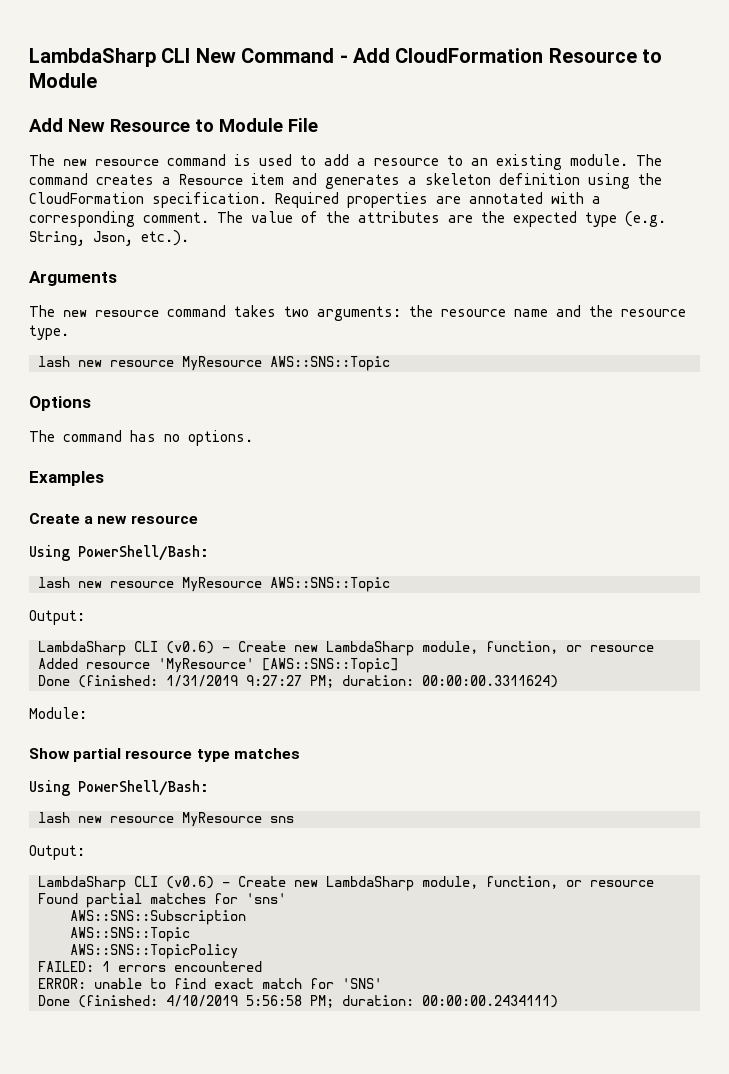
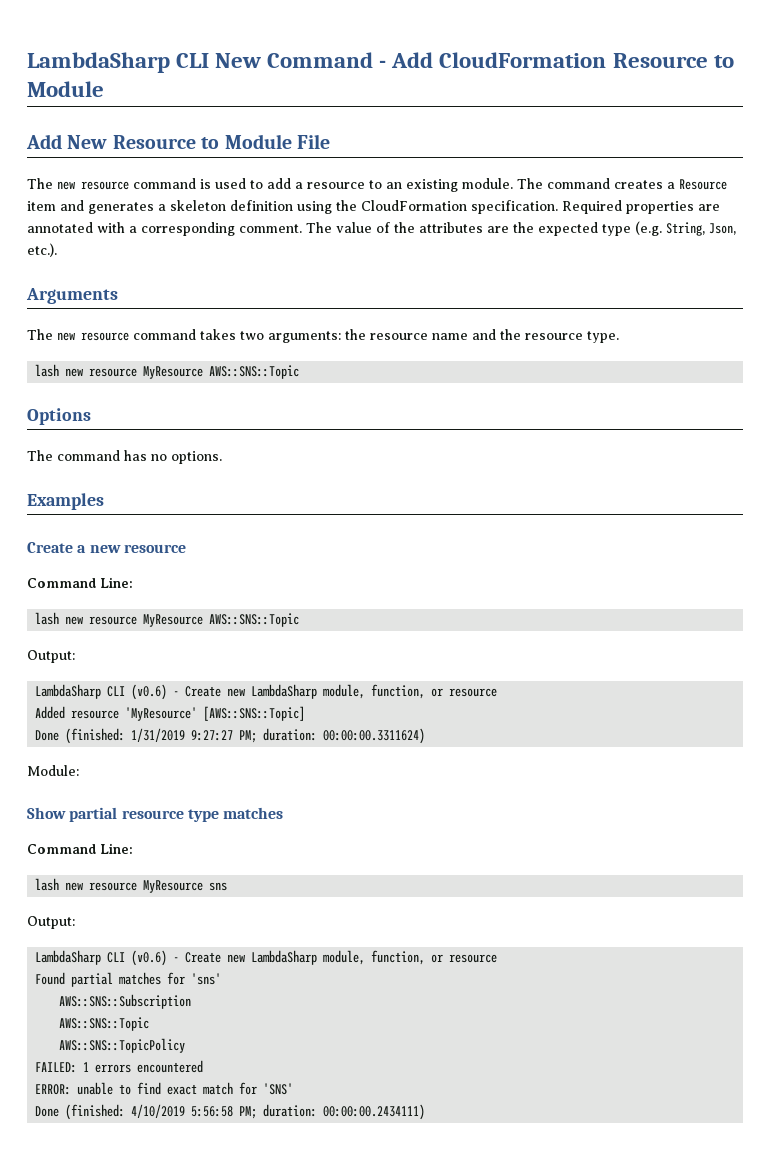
[29,545,209,561] Using PowerShell/Bash: -> [27,577,133,588] Command Line:
[29,780,209,796] Using PowerShell/Bash: -> [27,843,133,854] Command Line:

